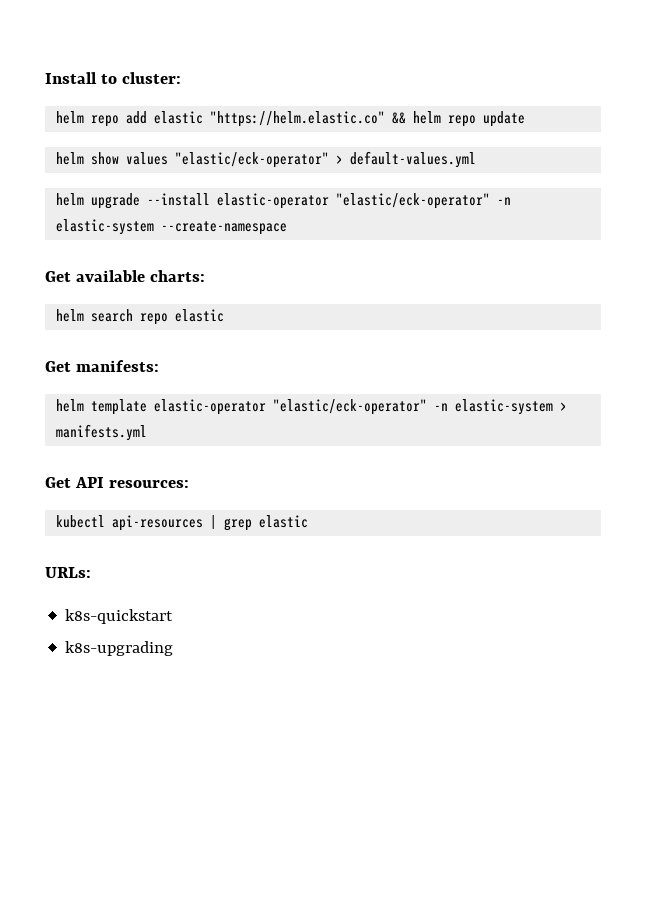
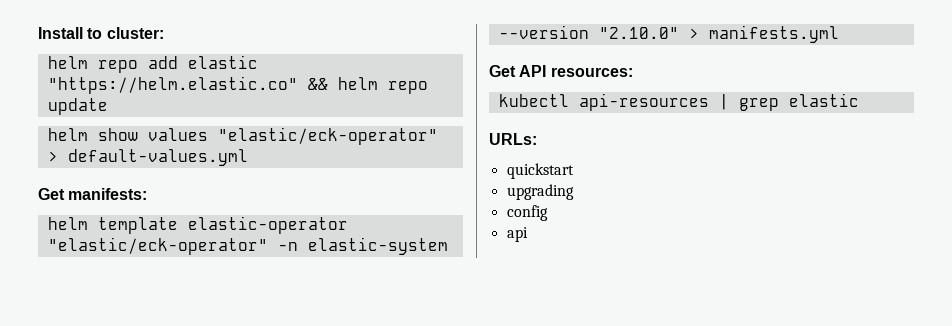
[56,193,512,209] [56,219,288,235] [45,270,205,282] [56,309,225,325] // helm upgrade --install elastic-operator "elastic/eck-operator" -n elastic-system --create-namespace // Get available charts: // helm search repo elastic -> (248, 157) none
(554, 407) none -> [498,25,679,39] --version "2.10.0"
[65,609,174,624] [65,641,174,656] k8s-quickstart // k8s-upgrading -> [506,163,574,179] [506,184,574,200] [506,205,548,221] [506,227,528,242] quickstart // upgrading // config // api

